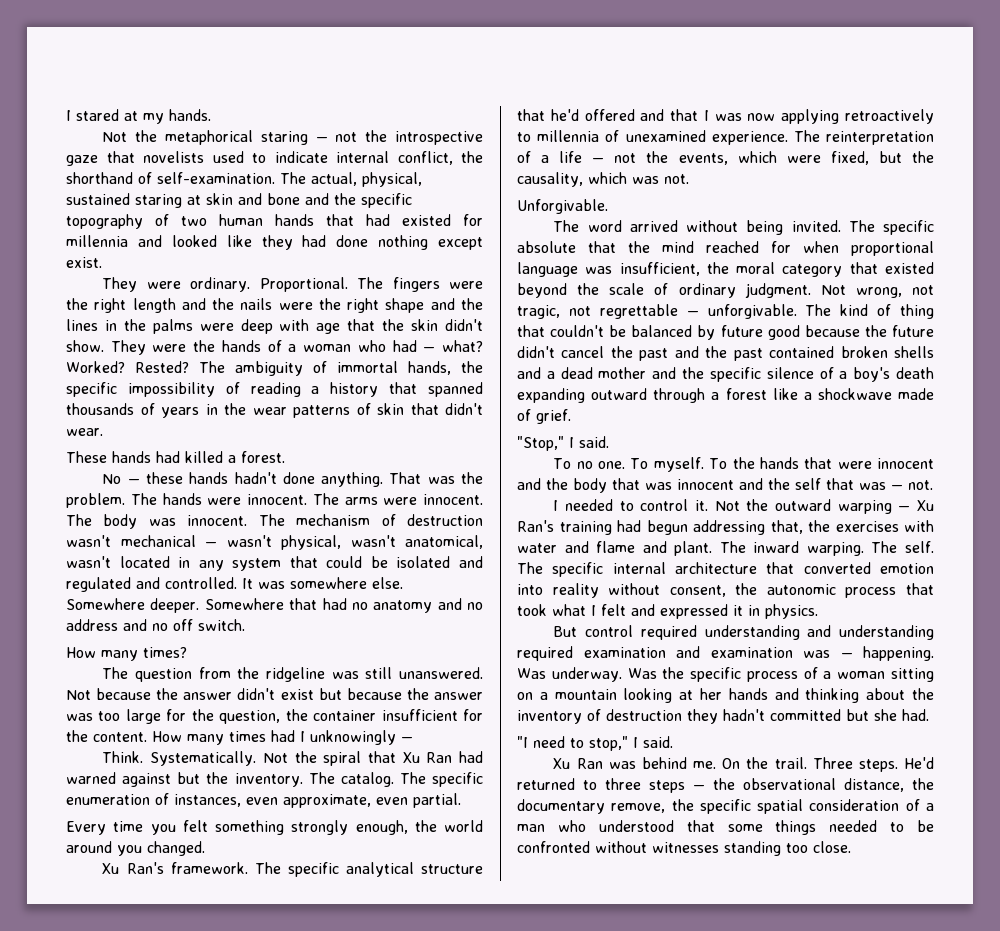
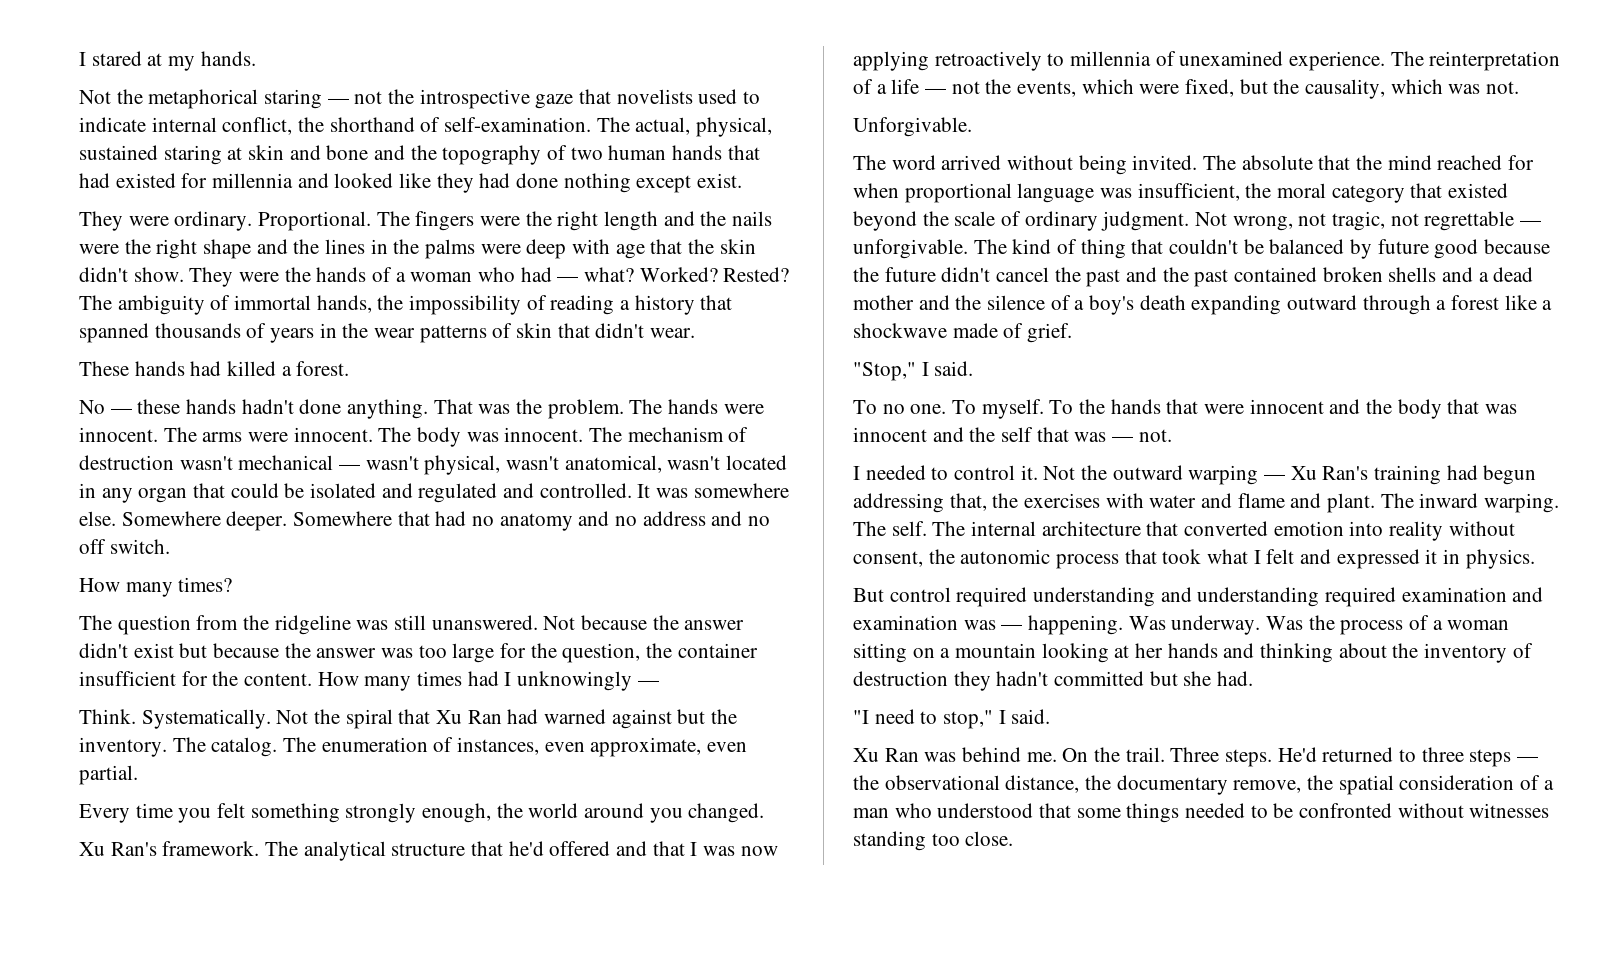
[361,193,412,208] specific -> (437, 152) none
[66,382,117,397] specific -> (404, 302) none
[232,558,282,571] system -> [138,488,188,503] organ
[432,772,483,787] specific -> (317, 744) none
[287,862,339,877] specific -> (299, 848) none
[883,220,934,235] specific -> (1237, 162) none
[709,367,761,382] specific -> (982, 302) none
[552,562,604,577] specific -> (966, 528) none
[690,667,742,682] specific -> (1335, 622) none
[699,799,751,814] specific -> (1334, 782) none

